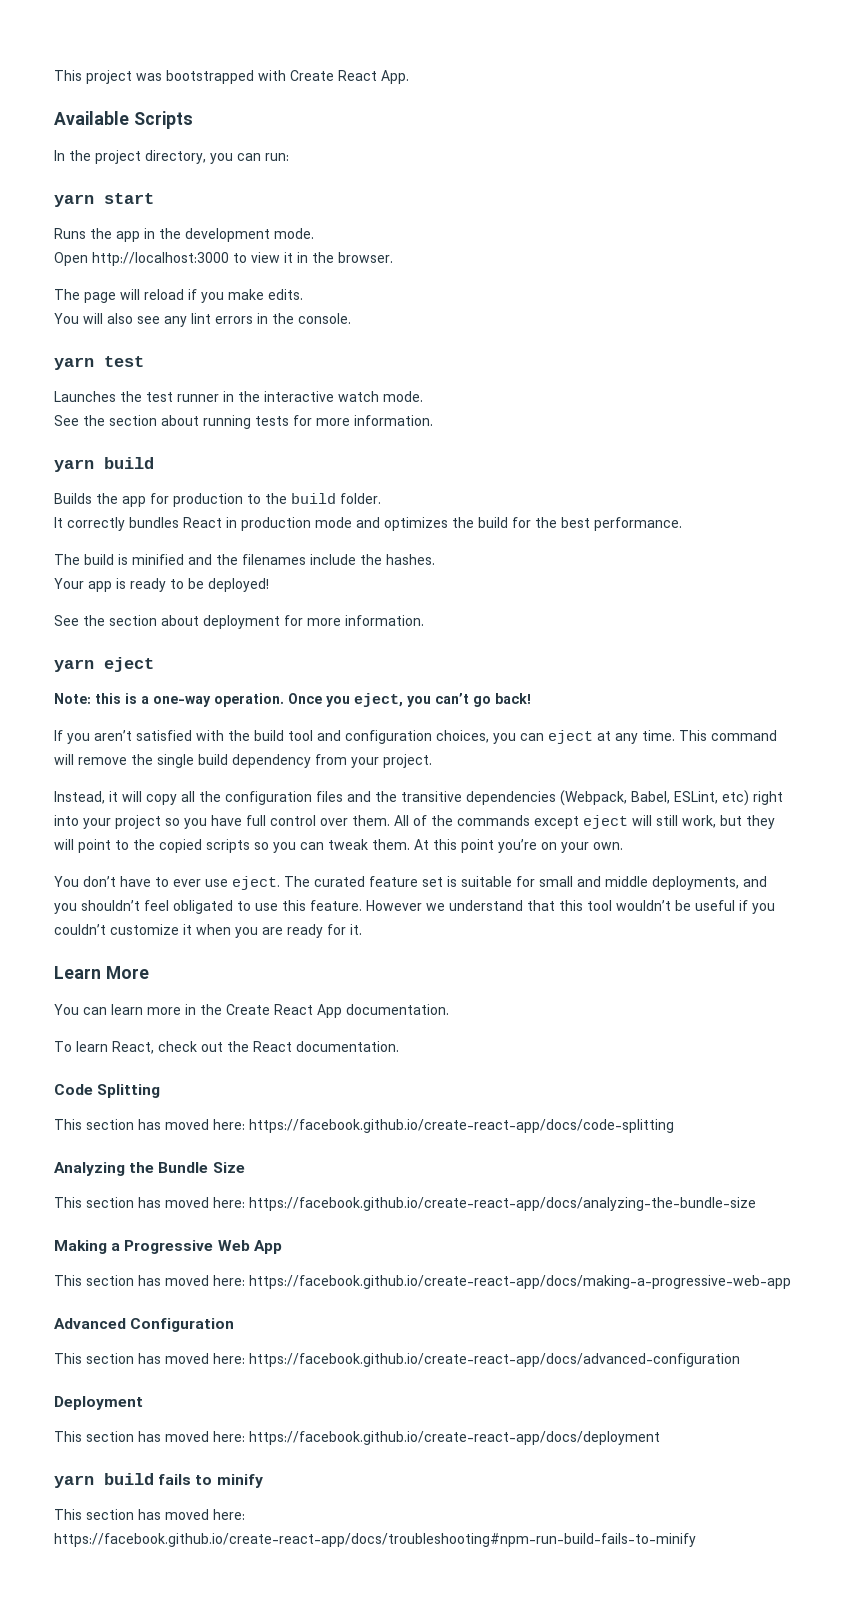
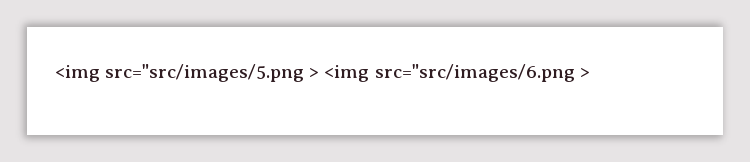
[54,70,409,84] [54,111,193,129] [54,150,289,164] [54,193,154,207] [54,228,314,242] [54,252,393,266] [54,289,303,303] [54,313,351,327] [54,356,144,370] [54,391,423,402] [54,415,433,429] [54,457,154,472] [54,493,381,507] [54,517,682,531] [54,554,435,565] [54,578,269,592] [54,615,424,629] [54,657,154,672] [54,693,531,707] [54,730,777,744] [54,754,432,768] [54,790,783,806] [54,815,775,829] [54,839,623,853] [54,876,767,890] [54,900,775,914] [54,924,362,938] [54,966,149,979] [54,1004,449,1018] [54,1041,399,1054] [54,1084,161,1098] [54,1119,674,1133] [54,1162,245,1176] [54,1197,756,1211] [54,1240,282,1254] [54,1275,791,1289] [54,1318,235,1332] [54,1353,740,1367] [54,1396,143,1410] [54,1431,660,1445] [54,1473,263,1488] [54,1509,245,1520] [54,1533,696,1547] This project was bootstrapped with Create React App. // Available Scripts // In the project directory, you can run: // yarn start // Runs the app in the development mode. // Open http://localhost:3000 to view it in the browser. // The page will reload if you make edits. // You will also see any lint errors in the console. // yarn test // Launches the test runner in the interactive watch mode. // See the section about running tests for more information. // yarn build // Builds the app for production to the build folder. // It correctly bundles React in production mode and optimizes the build for the best performance. // The build is minified and the filenames include the hashes. // Your app is ready to be deployed! // See the section about deployment for more information. // yarn eject // Note: this is a one-way operation. Once you eject, you can’t go back! // If you aren’t satisfied with the build tool and configuration choices, you can eject at any time. This command will remove the single build dependency from your project. // Instead, it will copy all the configuration files and the transitive dependencies (Webpack, Babel, ESLint, etc) right into your project so you have full control over them. All of the commands except eject will still work, but they will point to the copied scripts so you can tweak them. At this point you’re on your own. // You don’t have to ever use eject. The curated feature set is suitable for small and middle deployments, and you shouldn’t feel obligated to use this feature. However we understand that this tool wouldn’t be useful if you couldn’t customize it when you are ready for it. // Learn More // You can learn more in the Create React App documentation. // To learn React, check out the React documentation. // Code Splitting // This section has moved here: https://facebook.github.io/create-react-app/docs/code-splitting // Analyzing the Bundle Size // This section has moved here: https://facebook.github.io/create-react-app/docs/analyzing-the-bundle-size // Making a Progressive Web App // This section has moved here: https://facebook.github.io/create-react-app/docs/making-a-progressive-web-app // Advanced Configuration // This section has moved here: https://facebook.github.io/create-react-app/docs/advanced-configuration // Deployment // This section has moved here: https://facebook.github.io/create-react-app/docs/deployment // yarn build fails to minify // This section has moved here: https://facebook.github.io/create-react-app/docs/troubleshooting#npm-run-build-fails-to-minify -> [55,64,590,82] <img src="src/images/5.png > <img src="src/images/6.png >

